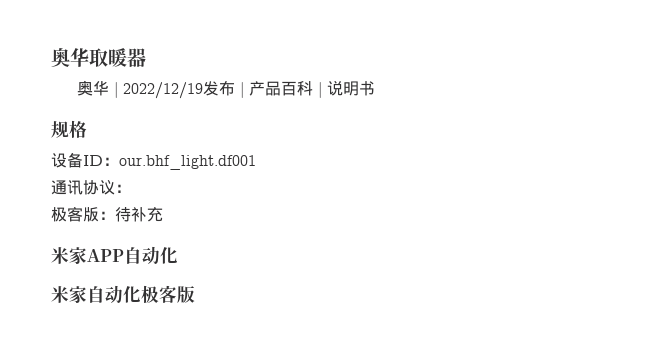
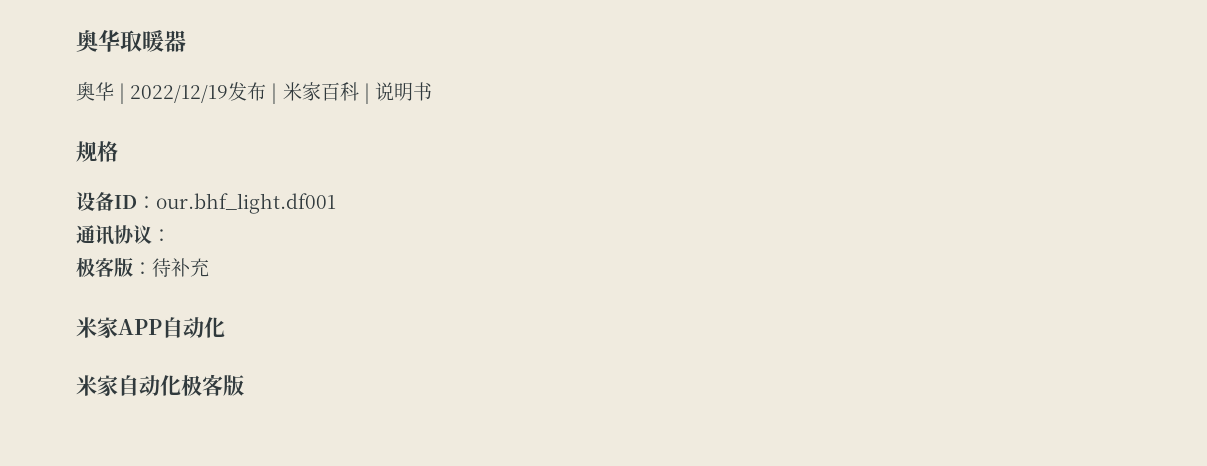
[249,81,282,96] 产品 -> [282,82,321,101] 米家

